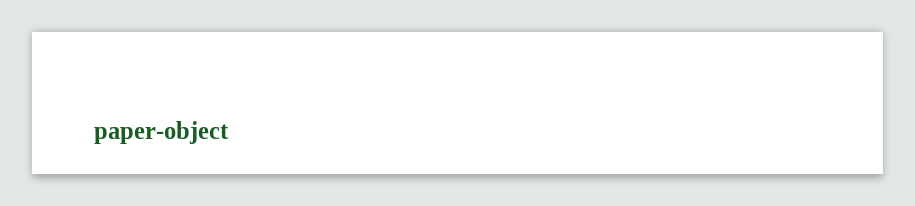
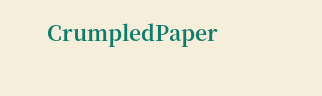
[94,121,229,144] paper-object -> [47,23,218,47] CrumpledPaper

